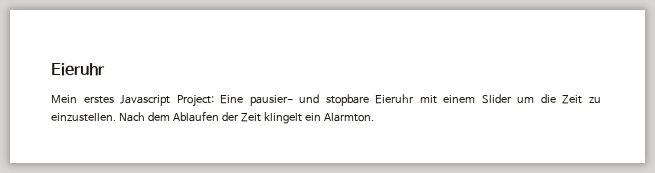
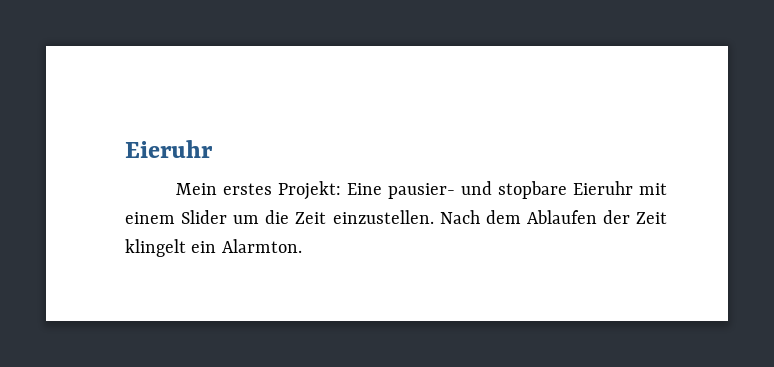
[120,94,214,107] Javascript Project: -> [277,181,341,200] Projekt:
[589,97,602,103] zu -> (327, 218) none

